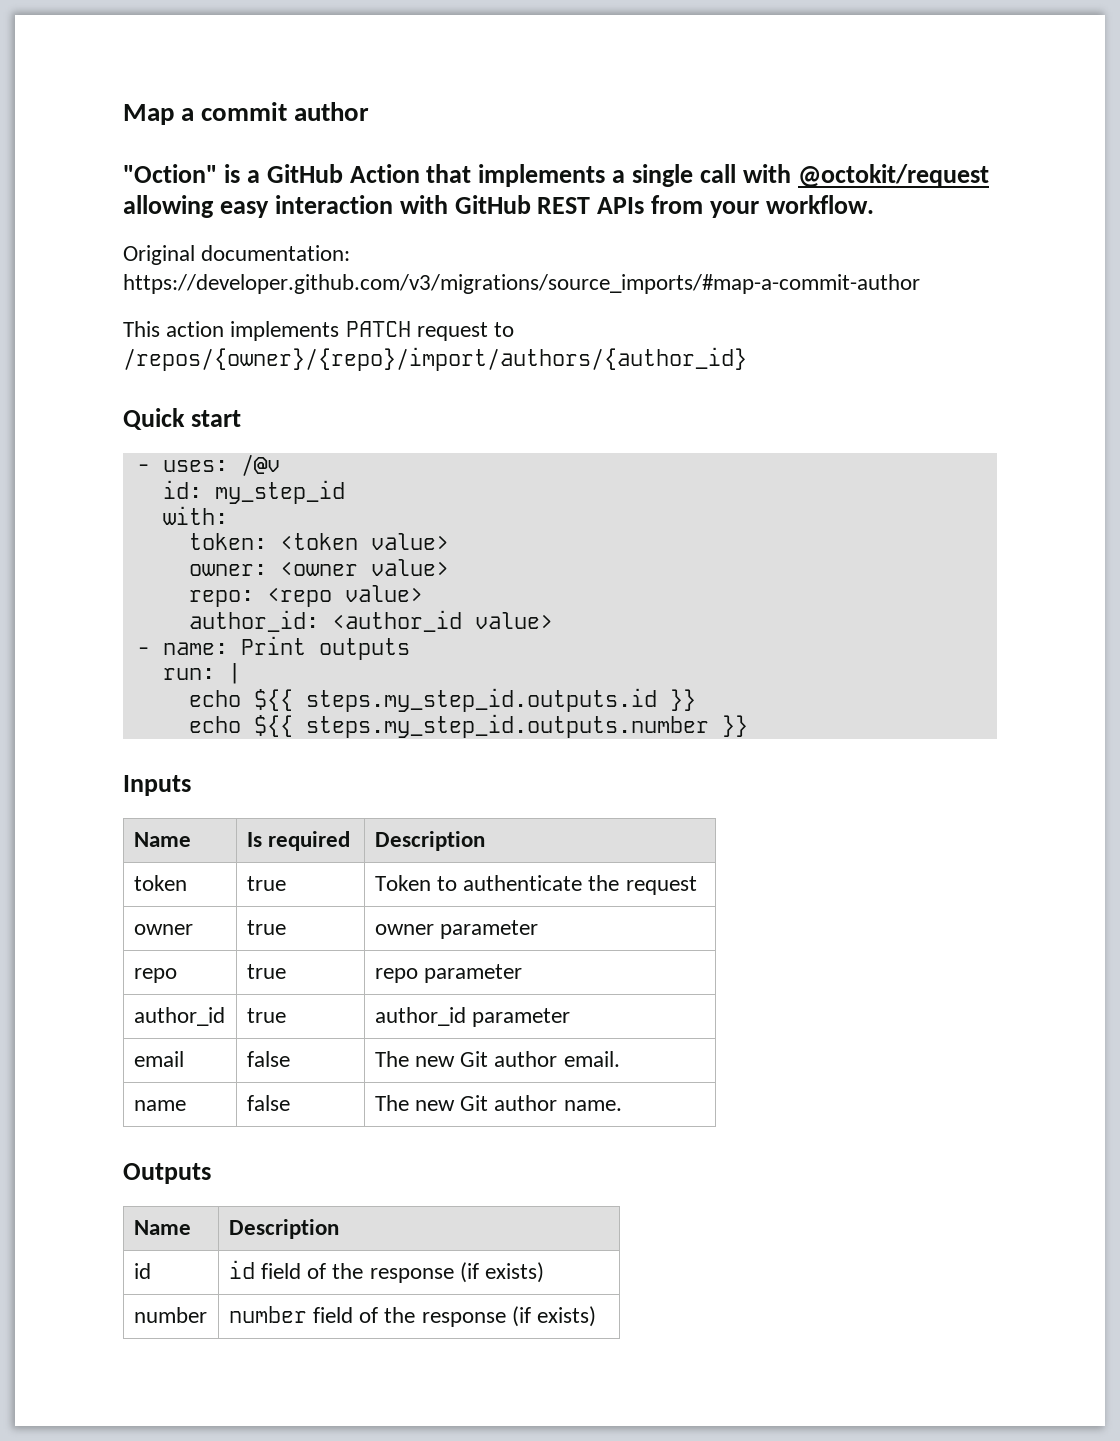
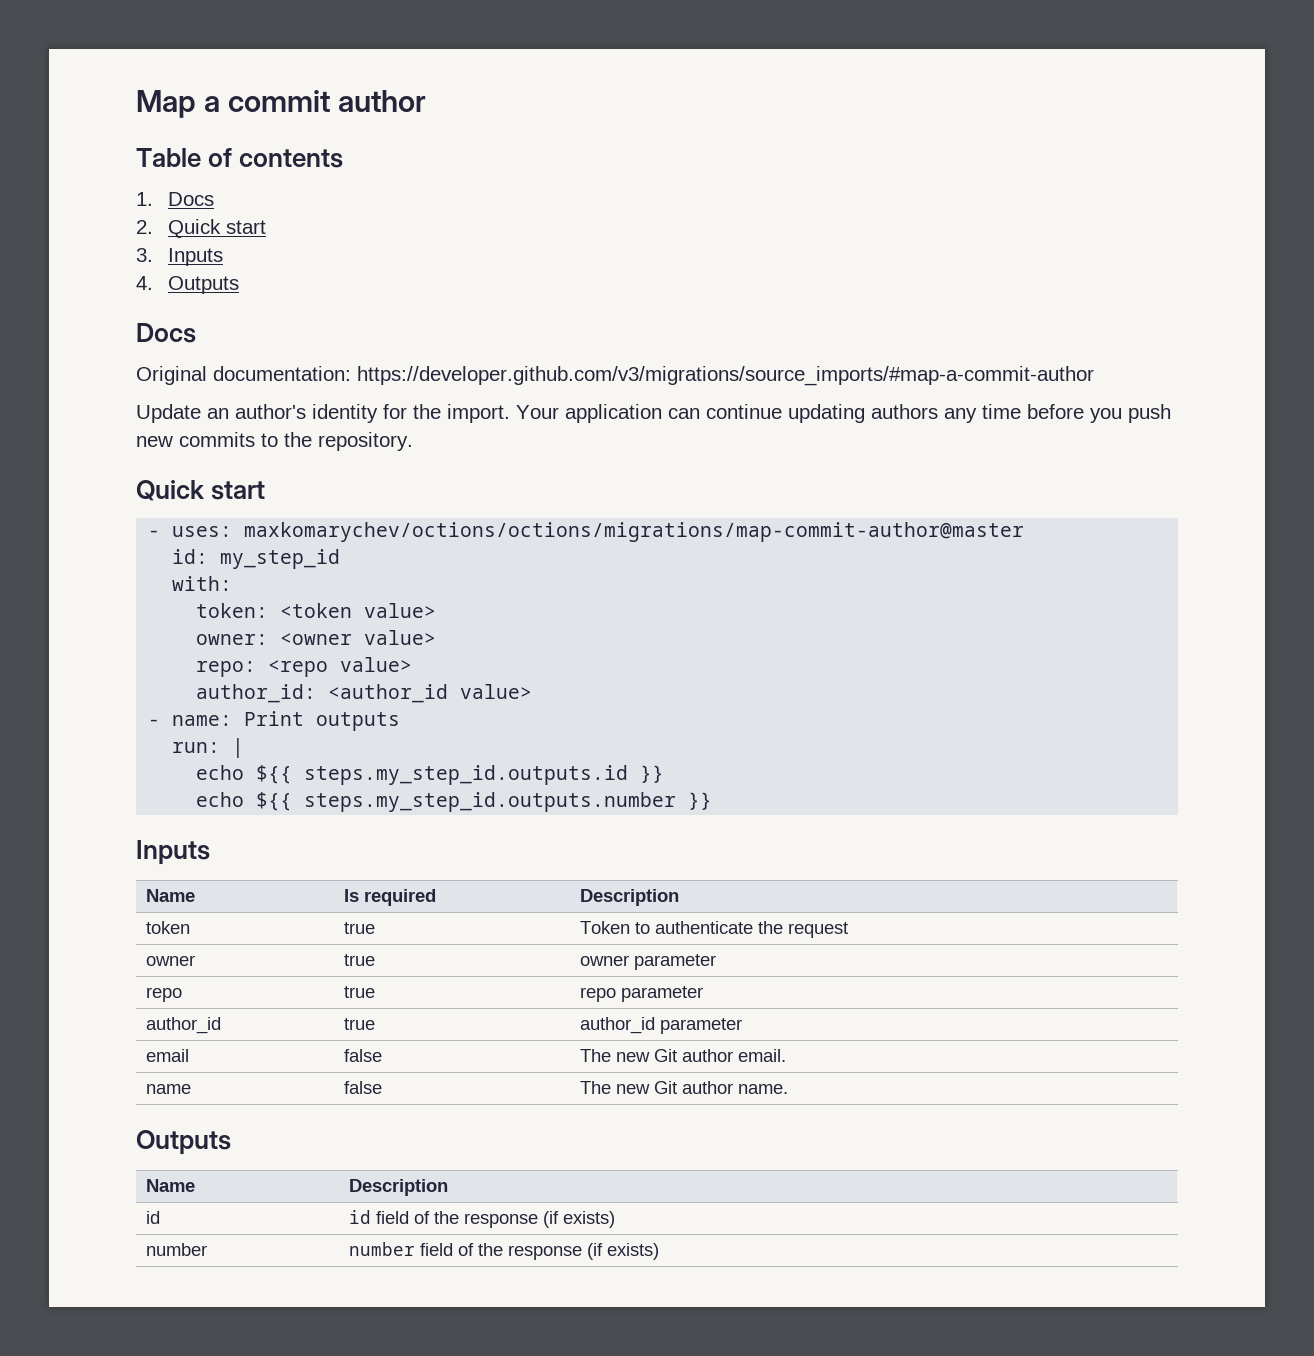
[123,164,989,187] [123,195,874,218] [123,245,351,265] [123,274,920,294] [123,321,515,341] [123,347,747,371] "Oction" is a GitHub Action that implements a single call with @octokit/request allowing easy interaction with GitHub REST APIs from your workflow. // Original documentation: https://developer.github.com/v3/migrations/source_imports/#map-a-commit-author // This action implements PATCH request to /repos/{owner}/{repo}/import/authors/{author_id} -> [136,148,344,168] [136,192,214,206] [136,219,266,238] [136,248,223,266] [136,276,239,294] [136,323,196,343] [136,366,1094,386] [136,404,1171,423] [136,432,413,451] Table of contents // 1. Docs // 2. Quick start // 3. Inputs // 4. Outputs // Docs // Original documentation: https://developer.github.com/v3/migrations/source_imports/#map-a-commit-author // Update an author's identity for the import. Your application can continue updating authors any time before you push new commits to the repository.
[240,454,280,476] /@v -> [244,522,1025,542] maxkomarychev/octions/octions/migrations/map-commit-author@master

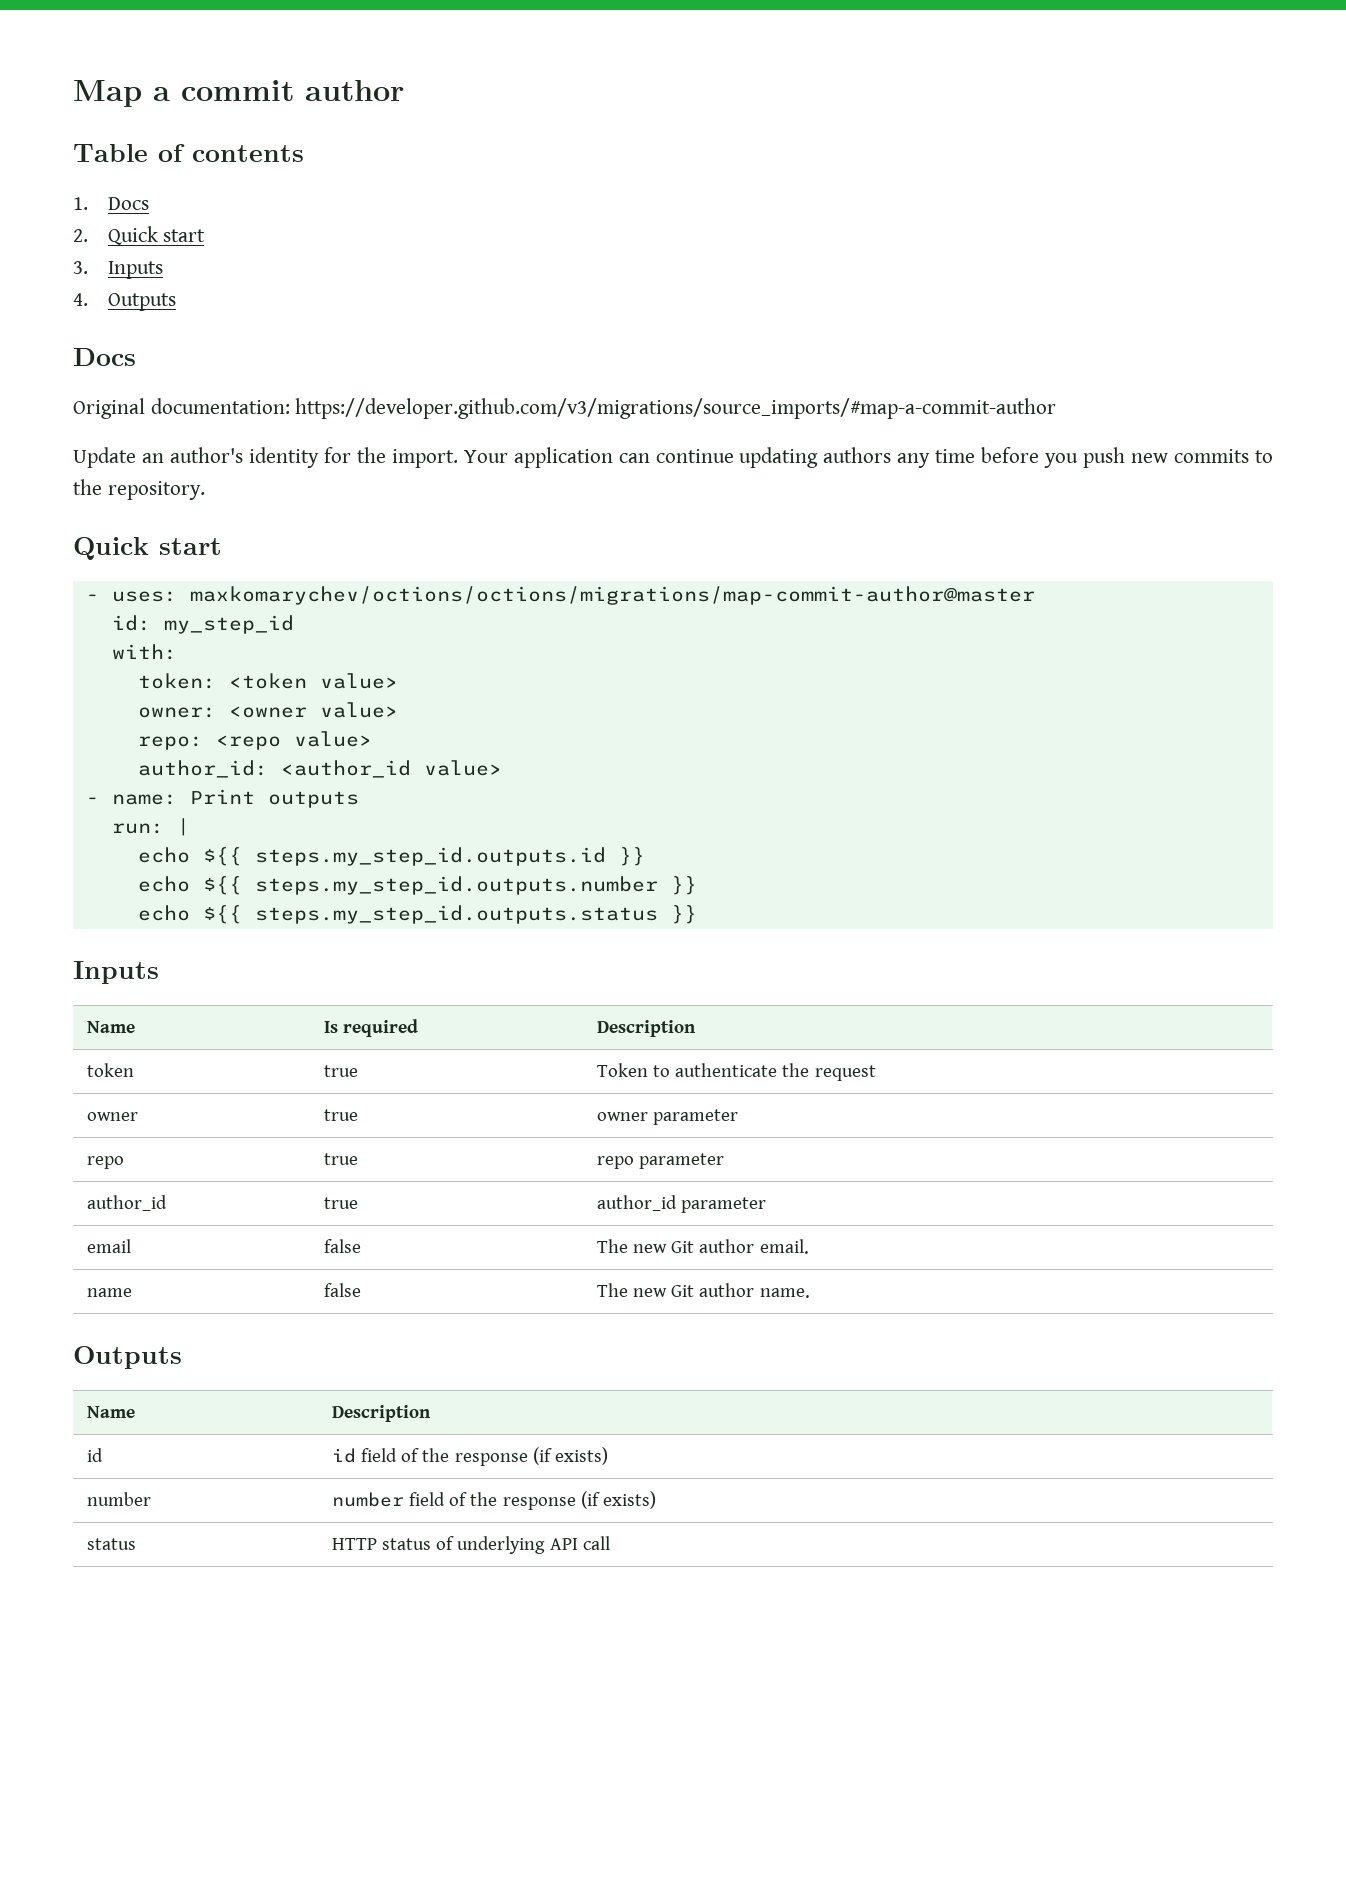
(713, 801) none -> [137,905,697,924] // echo ${{ steps.my_step_id.outputs.status }}
(660, 1251) none -> [87,1538,137,1550] [332,1536,610,1554] // status | HTTP status of underlying API call

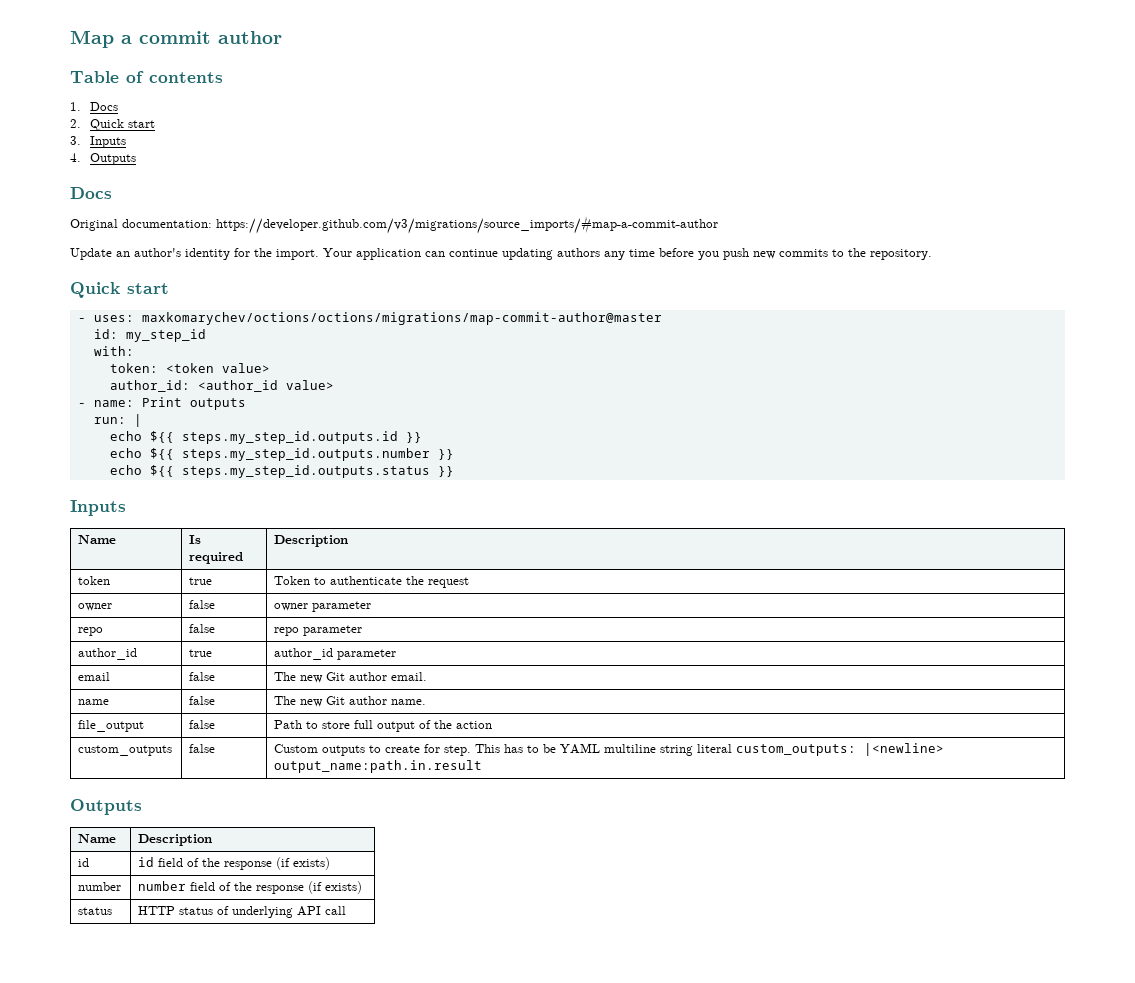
[137,702,398,718] [137,731,372,750] // owner: <owner value> // repo: <repo value> -> (270, 368) none
[324,1109,359,1121] true -> [189,600,216,609] false
[324,1153,359,1165] true -> [189,624,216,633] false
(810, 1293) none -> [78,720,145,732] [189,720,216,729] [274,720,493,732] [78,745,173,756] [189,744,216,753] [274,743,945,756] [274,760,483,773] // file_output | false | Path to store full output of the action // custom_outputs | false | Custom outputs to create for step. This has to be YAML multiline string literal custom_outputs: |<newline> output_name:path.in.result

